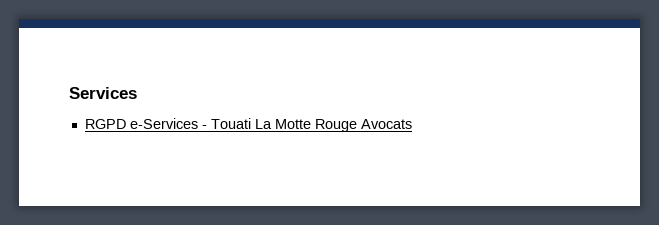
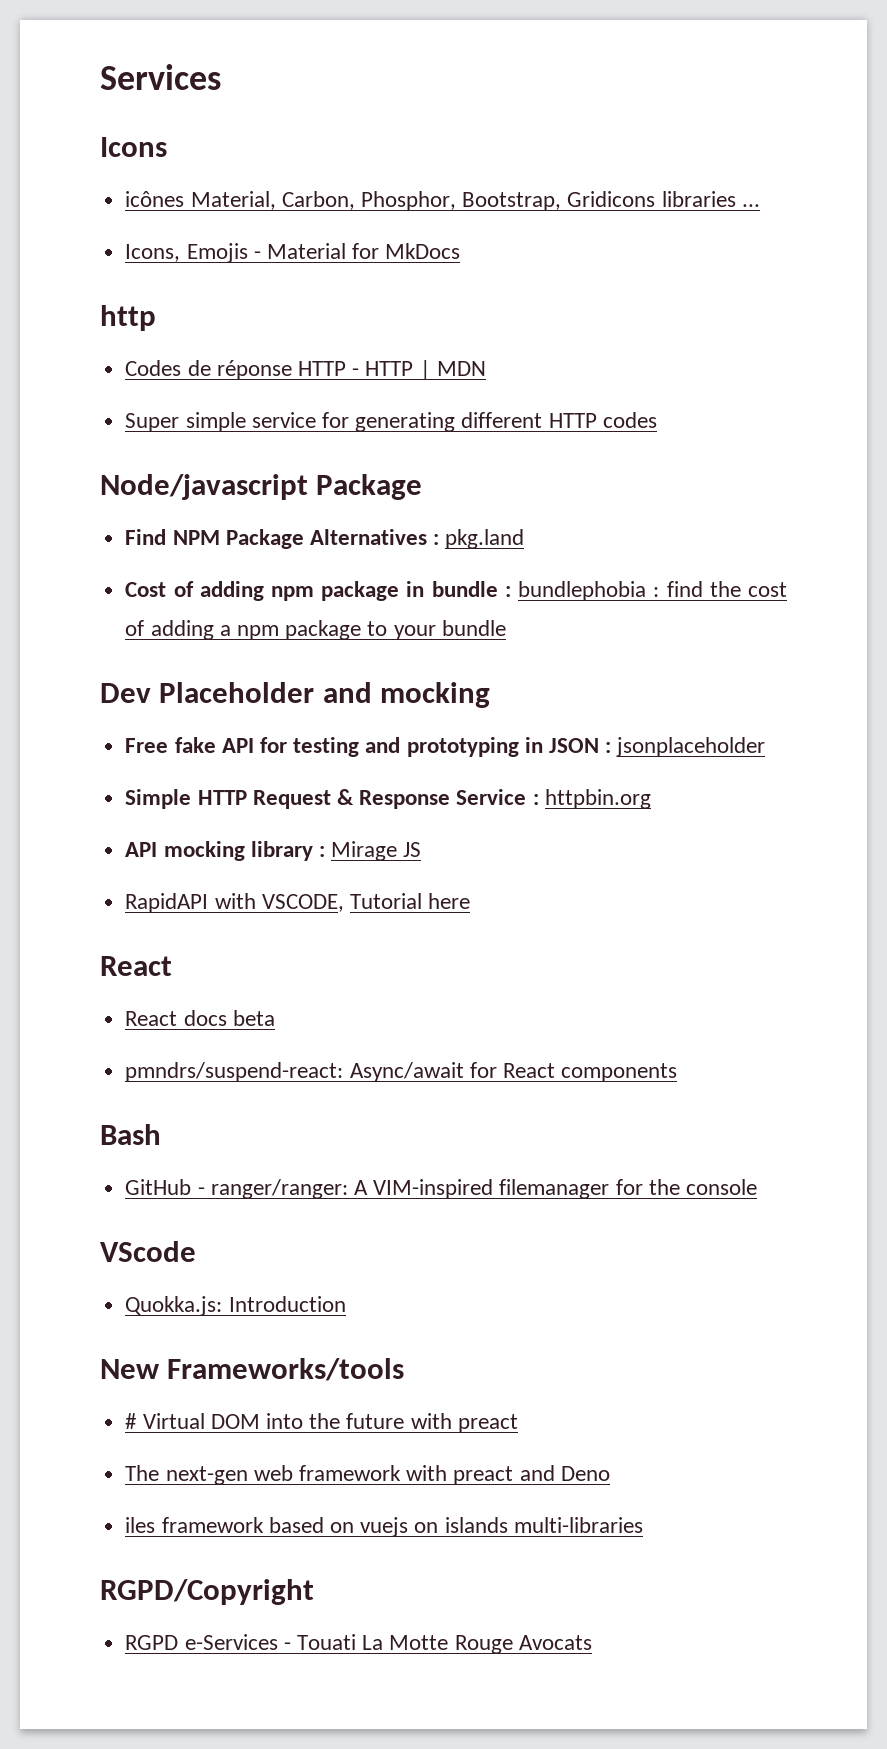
(137, 93) none -> [100,137,167,157] [125,191,760,211] [125,243,461,263] [100,305,156,331] [125,360,486,380] [125,412,657,432] [100,474,423,500] [125,529,525,549] [125,581,788,601] [125,620,506,640] [100,682,491,708] [125,737,766,757] [125,789,651,809] [125,841,422,861] [125,893,471,913] [100,956,172,976] [125,1010,275,1026] [125,1062,678,1082] [100,1124,161,1145] [125,1179,757,1199] [100,1241,196,1262] [125,1296,346,1316] [100,1358,405,1381] [125,1413,518,1433] [125,1465,610,1485] [125,1517,643,1537] [100,1579,314,1605] // Icons // icônes Material, Carbon, Phosphor, Bootstrap, Gridicons libraries ... // Icons, Emojis - Material for MkDocs // http // Codes de réponse HTTP - HTTP | MDN // Super simple service for generating different HTTP codes // Node/javascript Package // Find NPM Package Alternatives : pkg.land // Cost of adding npm package in bundle : bundlephobia : find the cost of adding a npm package to your bundle // Dev Placeholder and mocking // Free fake API for testing and prototyping in JSON : jsonplaceholder // Simple HTTP Request & Response Service : httpbin.org // API mocking library : Mirage JS // RapidAPI with VSCODE, Tutorial here // React // React docs beta // pmndrs/suspend-react: Async/await for React components // Bash // GitHub - ranger/ranger: A VIM-inspired filemanager for the console // VScode // Quokka.js: Introduction // New Frameworks/tools // # Virtual DOM into the future with preact // The next-gen web framework with preact and Deno // iles framework based on vuejs on islands multi-libraries // RGPD/Copyright

